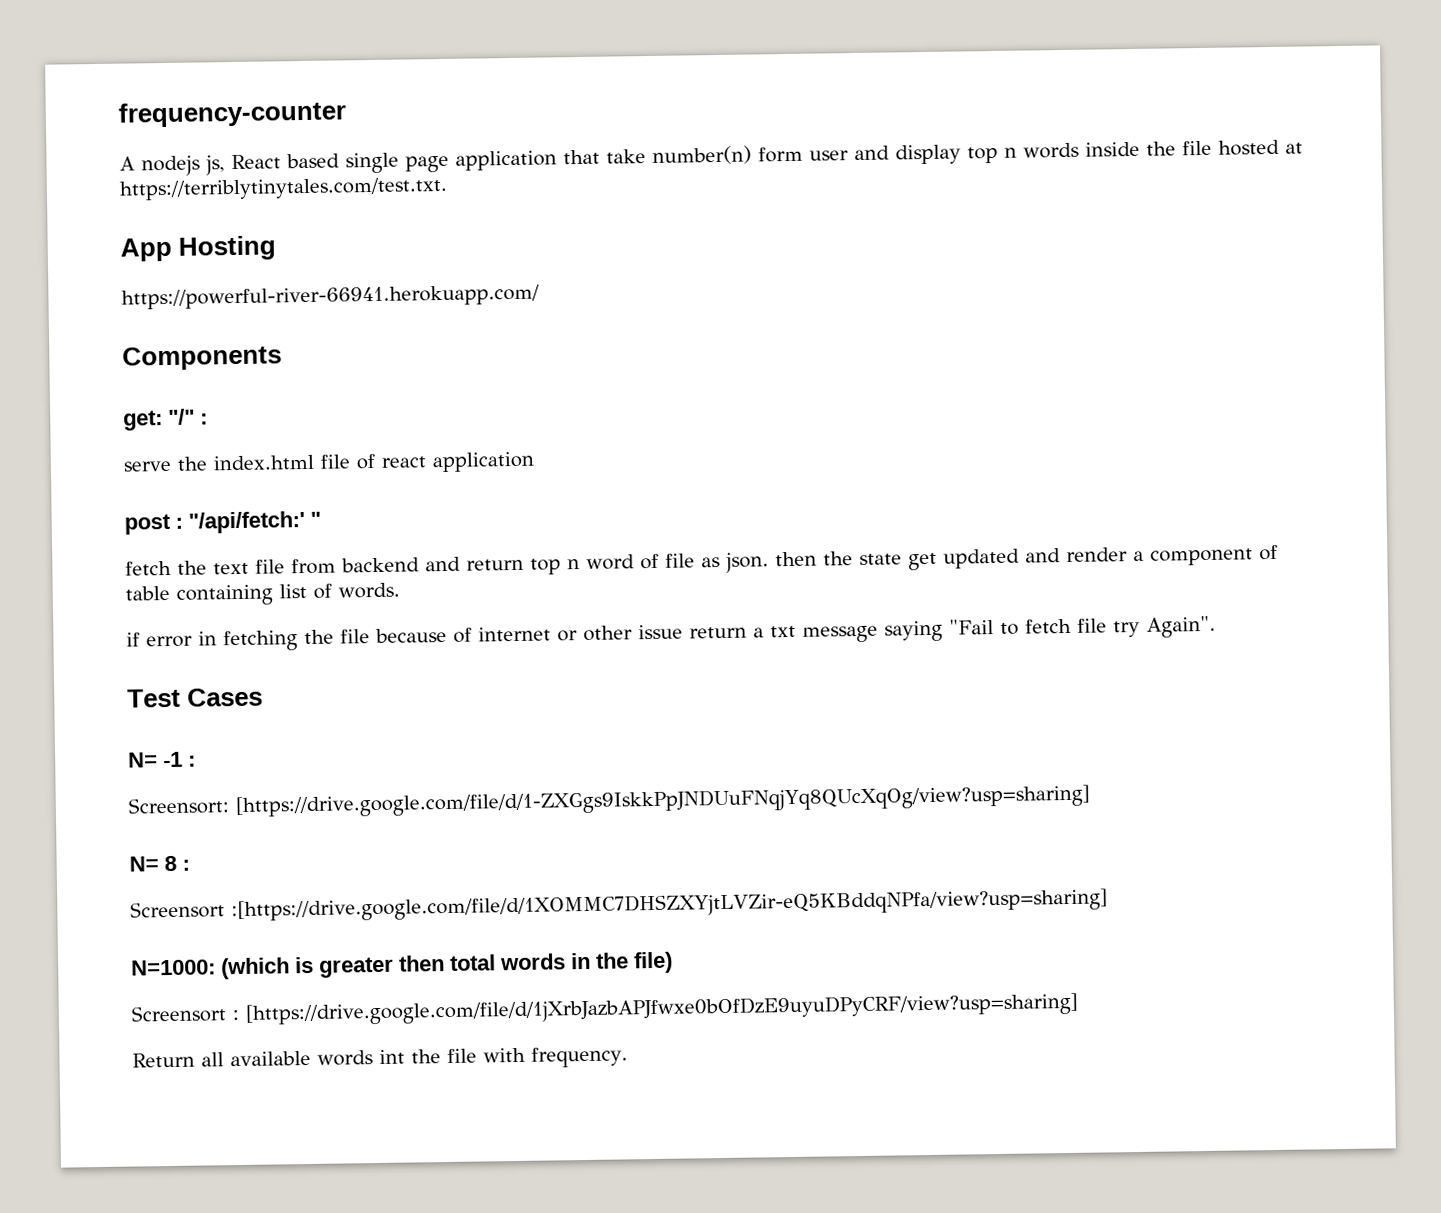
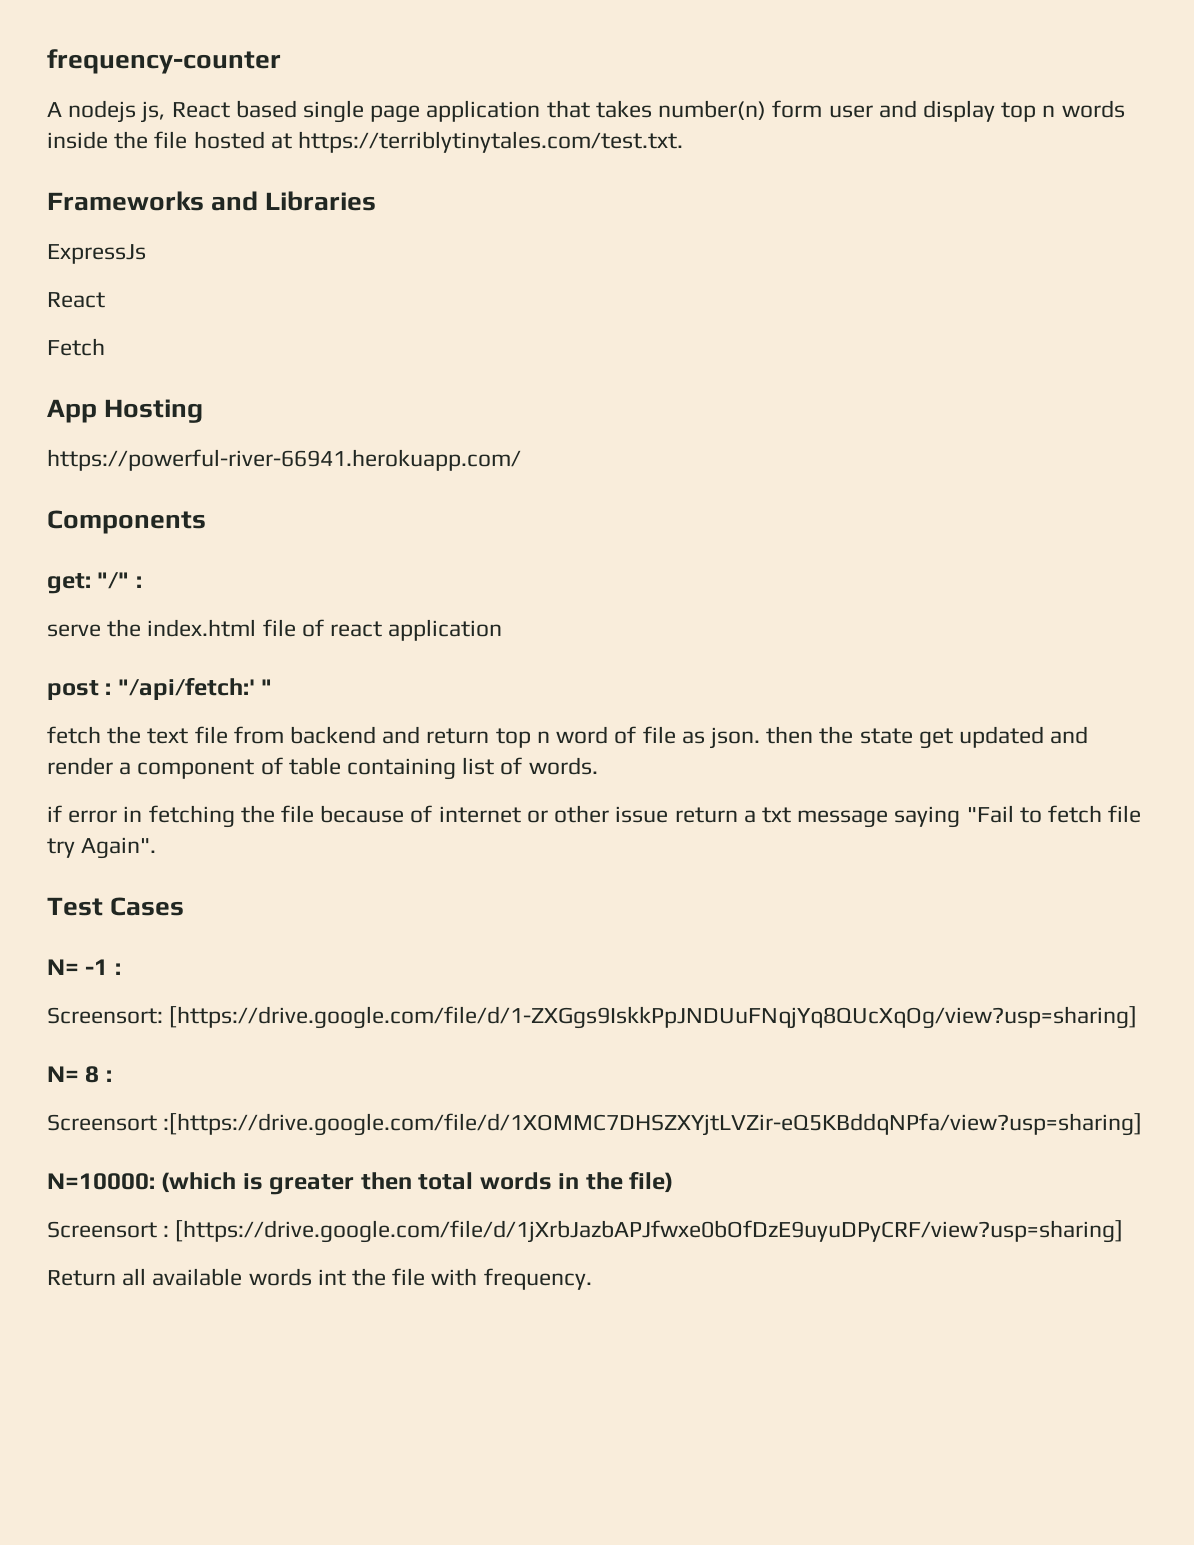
[606,149,646,164] take -> [595,100,652,118] takes
(448, 188) none -> [47,191,377,211] [47,244,146,264] [47,292,105,308] [47,338,105,356] // Frameworks and Libraries // ExpressJs // React // Fetch
[131,959,216,976] N=1000: -> [47,1173,155,1190] N=10000:

